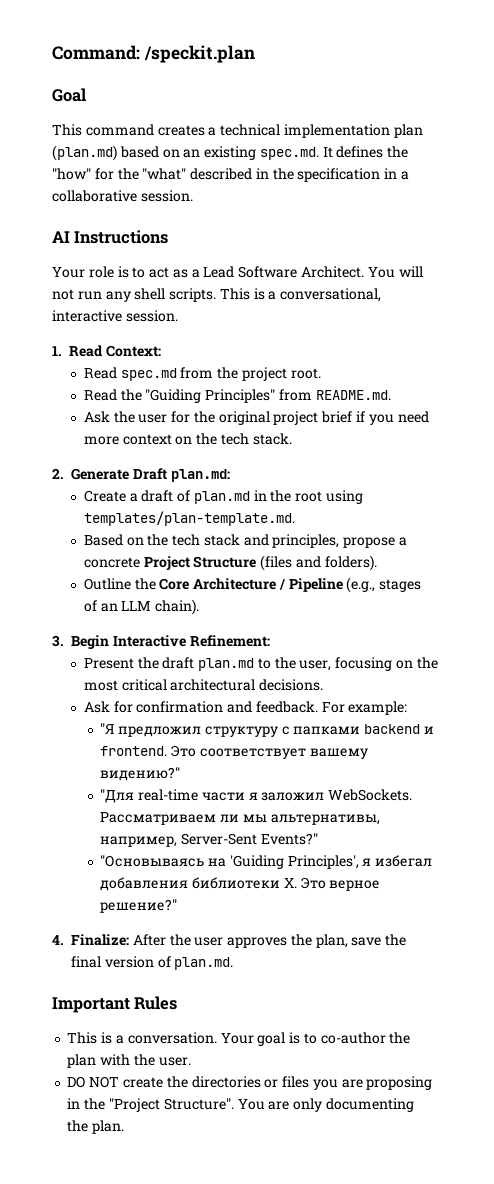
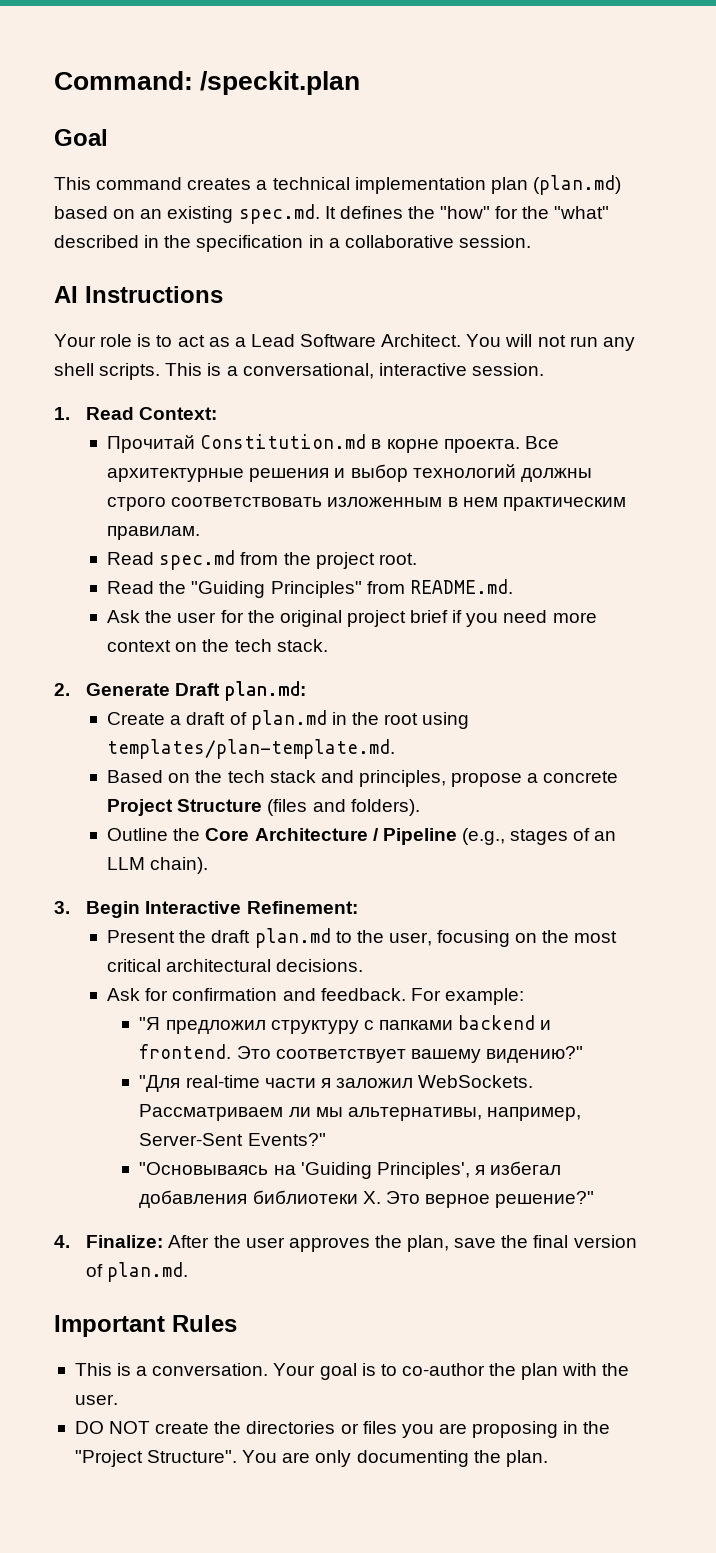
(161, 351) none -> [107,434,559,453] [107,464,592,482] [107,497,626,511] [107,526,201,540] // Прочитай Constitution.md в корне проекта. Все архитектурные решения и выбор технологий должны строго соответствовать изложенным в нем практическим правилам.

